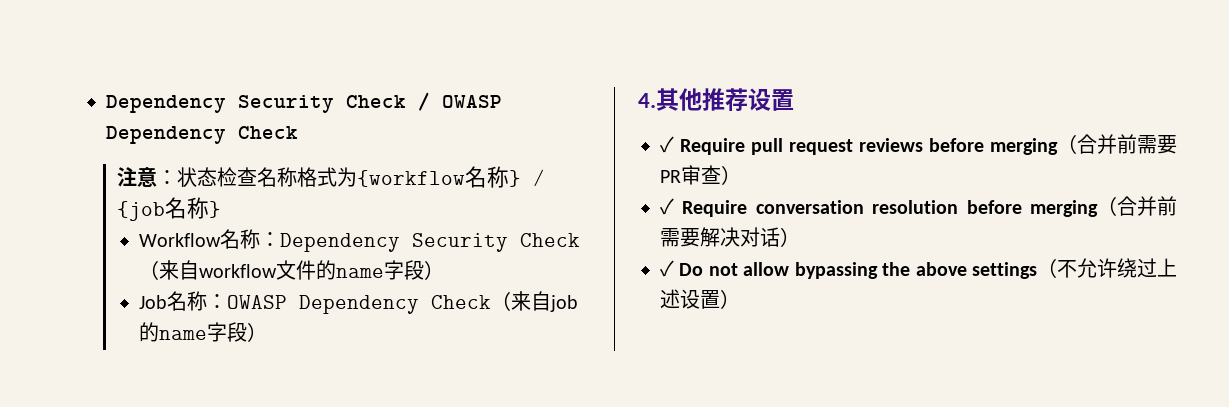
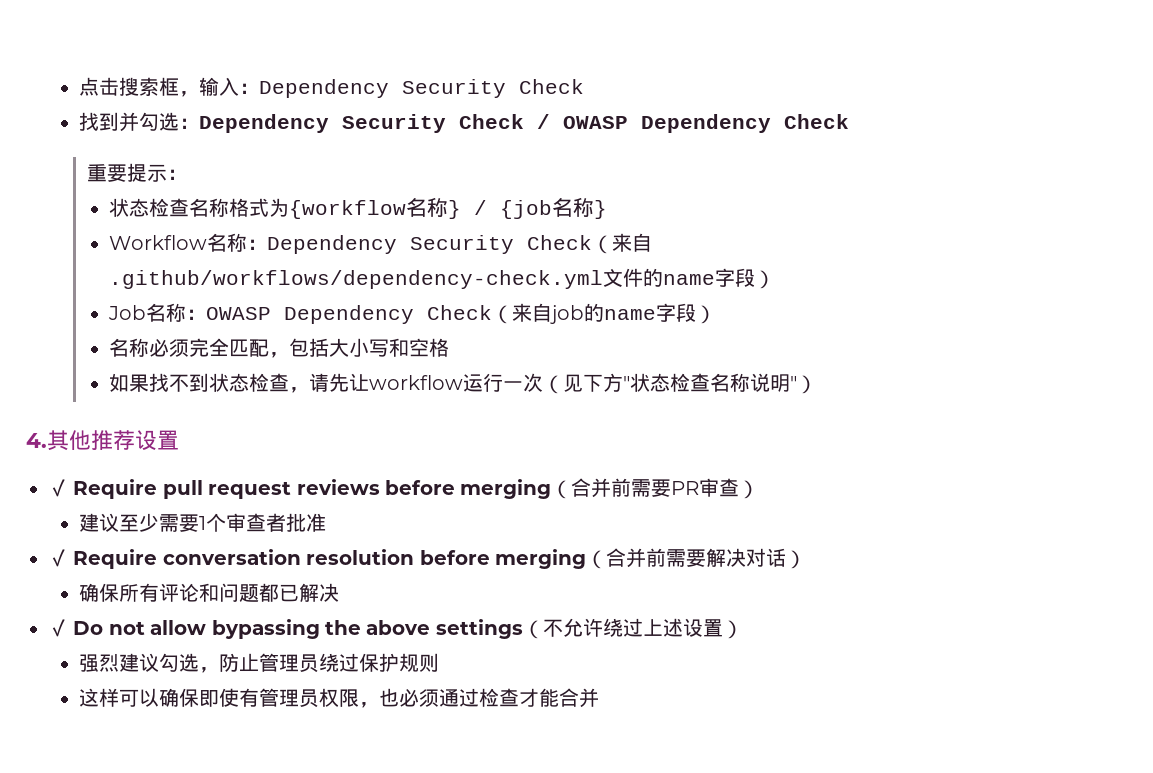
(105, 104) none -> [78,77,584,98] [78,112,199,132] 点击搜索框，输入：Dependency Security Check // 找到并勾选：
[116,167,177,187] 注意： -> [87,163,188,182] 重要提示： //
[198,264,277,278] workflow -> [109,270,604,289] .github/workflows/dependency-check.yml
(267, 332) none -> [109,338,450,358] [109,373,818,394] // 名称必须完全匹配，包括大小写和空格 // 如果找不到状态检查，请先让workflow运行一次（见下方"状态检查名称说明"）
(741, 175) none -> [78,513,326,532] // 建议至少需要1个审查者批准
(800, 237) none -> [78,583,339,602] // 确保所有评论和问题都已解决
(740, 299) none -> [78,653,439,673] [78,688,599,708] // 强烈建议勾选，防止管理员绕过保护规则 // 这样可以确保即使有管理员权限，也必须通过检查才能合并

